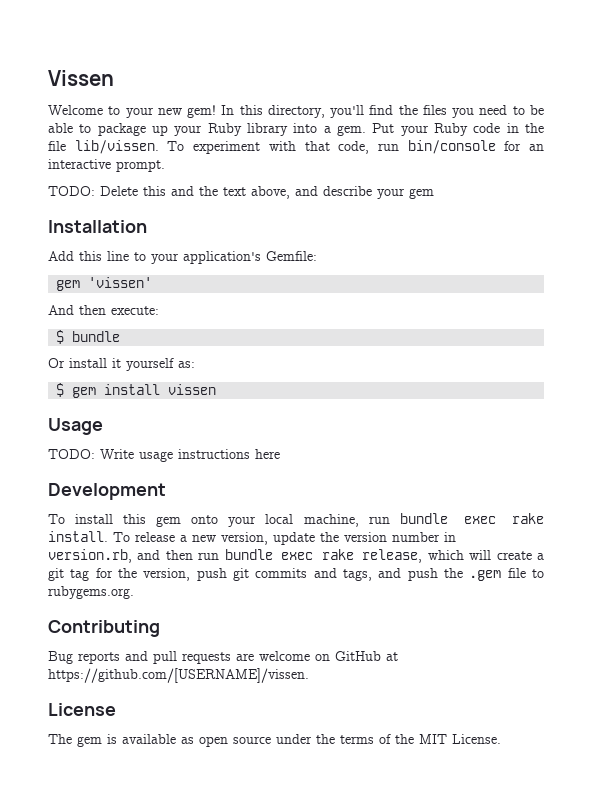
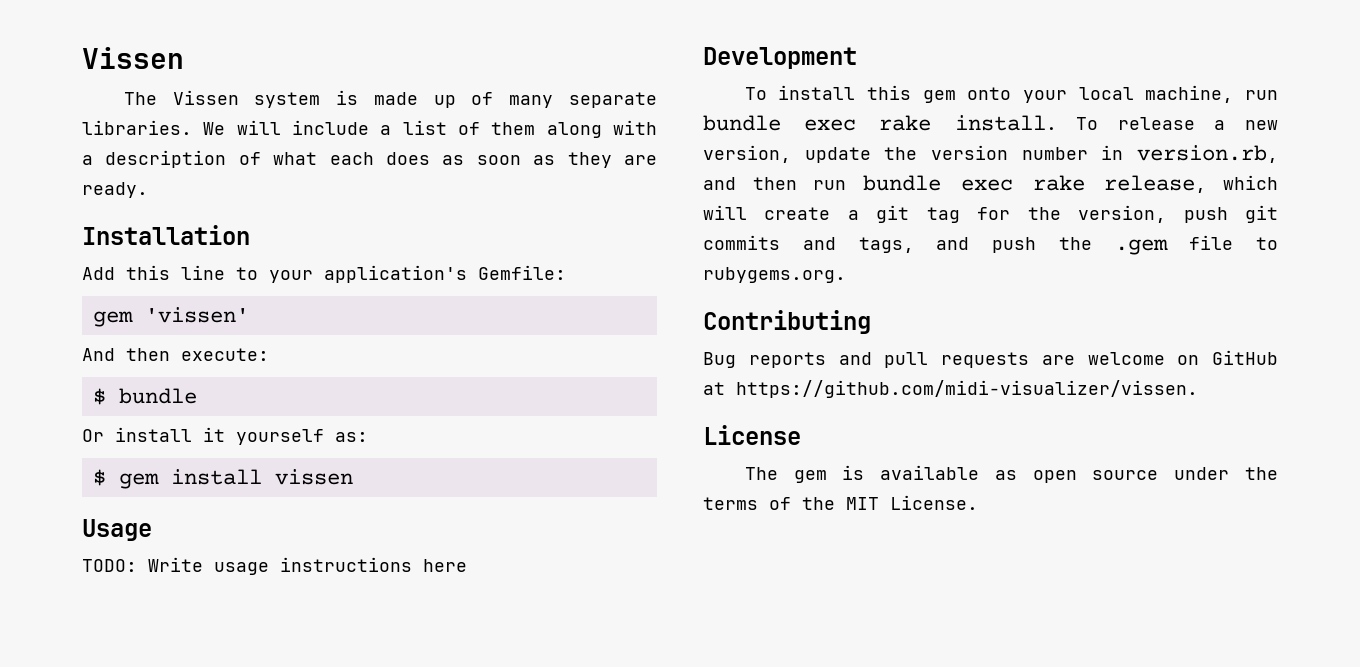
[48,105,544,118] [48,123,544,136] [48,140,544,154] [48,159,165,172] [48,186,434,199] Welcome to your new gem! In this directory, you'll find the files you need to be able to package up your Ruby library into a gem. Put your Ruby code in the file lib/vissen. To experiment with that code, run bin/console for an interactive prompt. // TODO: Delete this and the text above, and describe your gem -> [123,90,658,108] [82,120,657,138] [82,150,657,168] [82,182,148,198] The Vissen system is made up of many separate libraries. We will include a list of them along with a description of what each does as soon as they are ready.
[48,668,309,683] https://github.com/[USERNAME]/vissen. -> [736,380,1198,398] https://github.com/midi-visualizer/vissen.

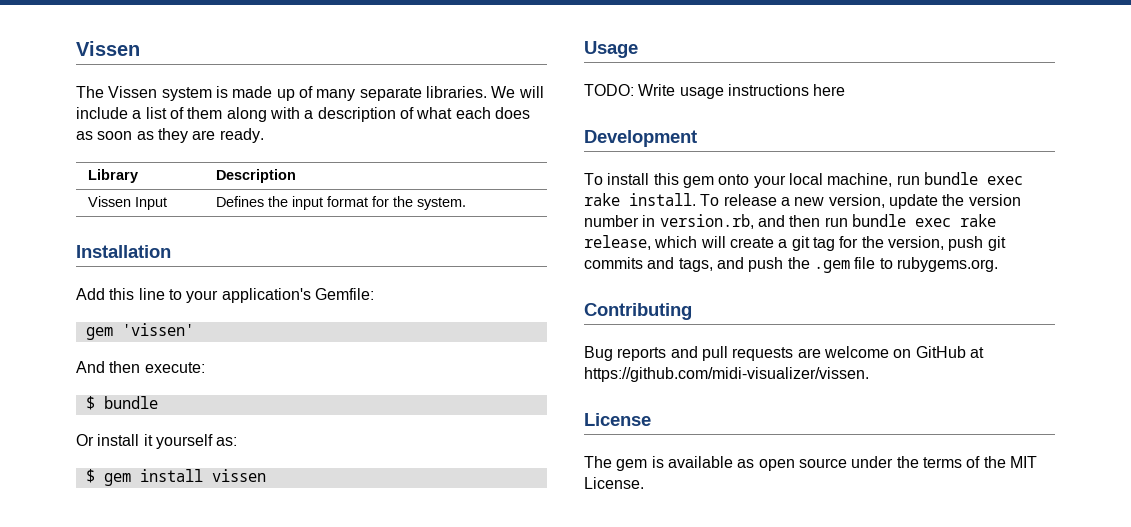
(148, 190) none -> [88,169,139,183] [216,169,297,183] [88,196,168,210] [216,196,467,210] // Library | Description // Vissen Input | Defines the input format for the system.

